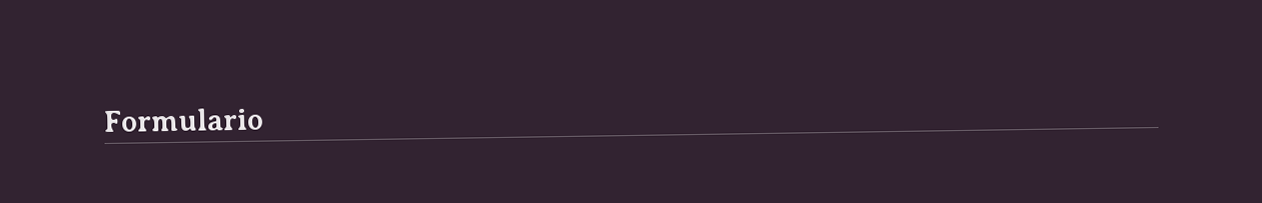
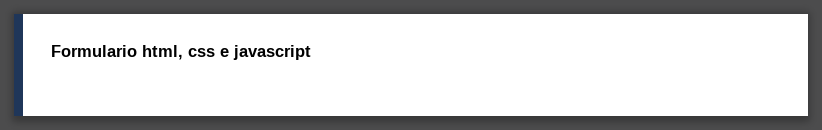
(264, 119) none -> [142,45,311,60] html, css e javascript

